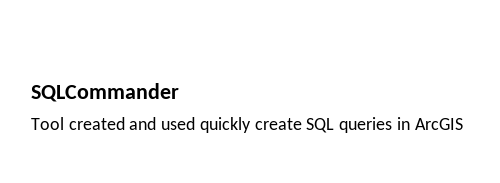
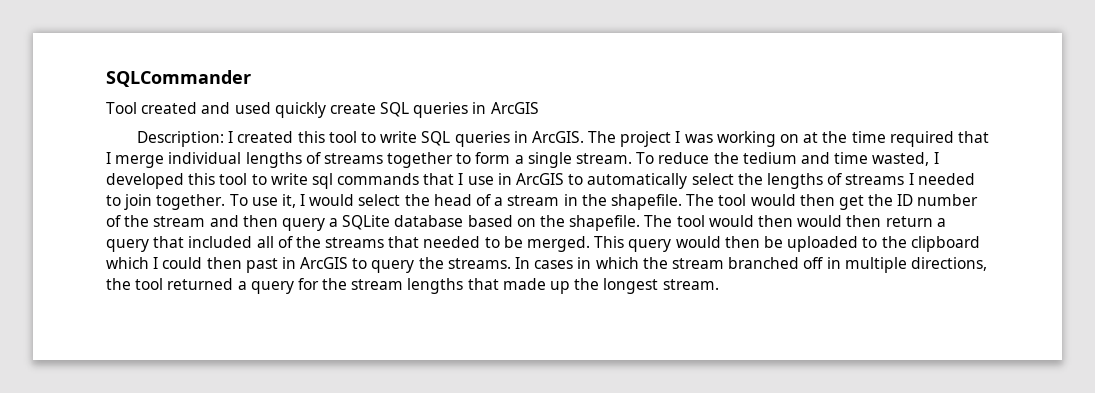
(463, 124) none -> [137,131,989,147] [106,152,939,168] [106,173,975,189] [106,194,979,210] [106,215,946,231] [106,236,980,252] [106,257,987,273] [106,278,719,294] // Description: I created this tool to write SQL queries in ArcGIS. The project I was working on at the time required that I merge individual lengths of streams together to form a single stream. To reduce the tedium and time wasted, I developed this tool to write sql commands that I use in ArcGIS to automatically select the lengths of streams I needed to join together. To use it, I would select the head of a stream in the shapefile. The tool would then get the ID number of the stream and then query a SQLite database based on the shapefile. The tool would then would then return a query that included all of the streams that needed to be merged. This query would then be uploaded to the clipboard which I could then past in ArcGIS to query the streams. In cases in which the stream branched off in multiple directions, the tool returned a query for the stream lengths that made up the longest stream.

